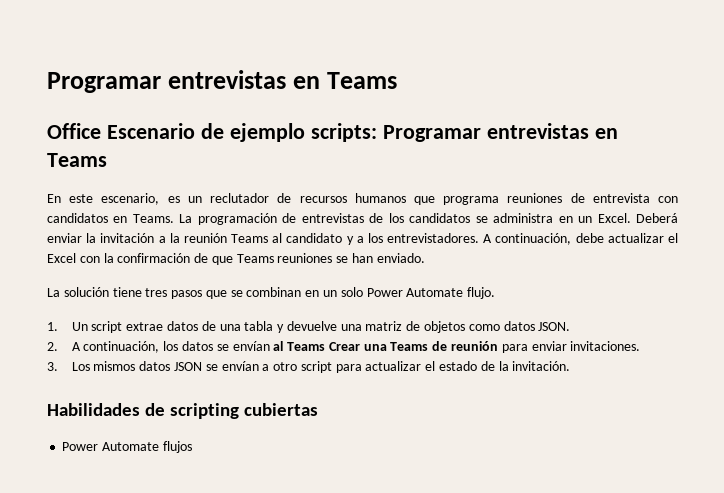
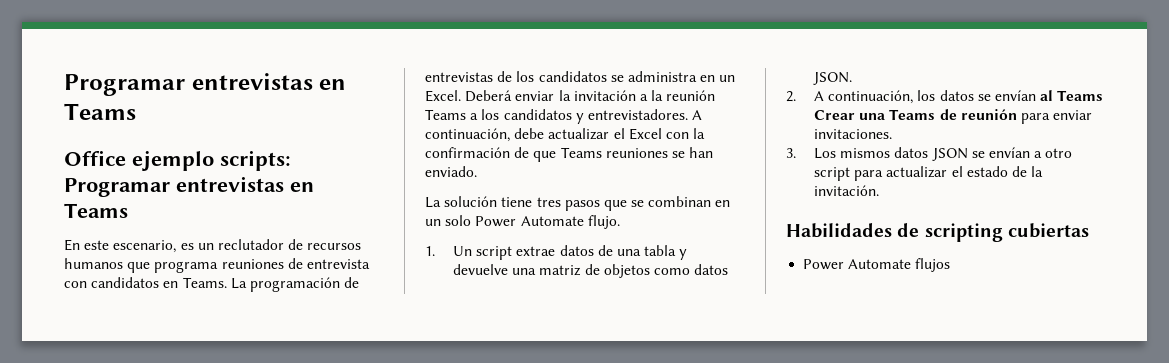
[106,123,224,139] Escenario de -> (126, 158) none
[272,233,383,245] al candidato y a los -> [470,109,584,124] a los candidatos y

